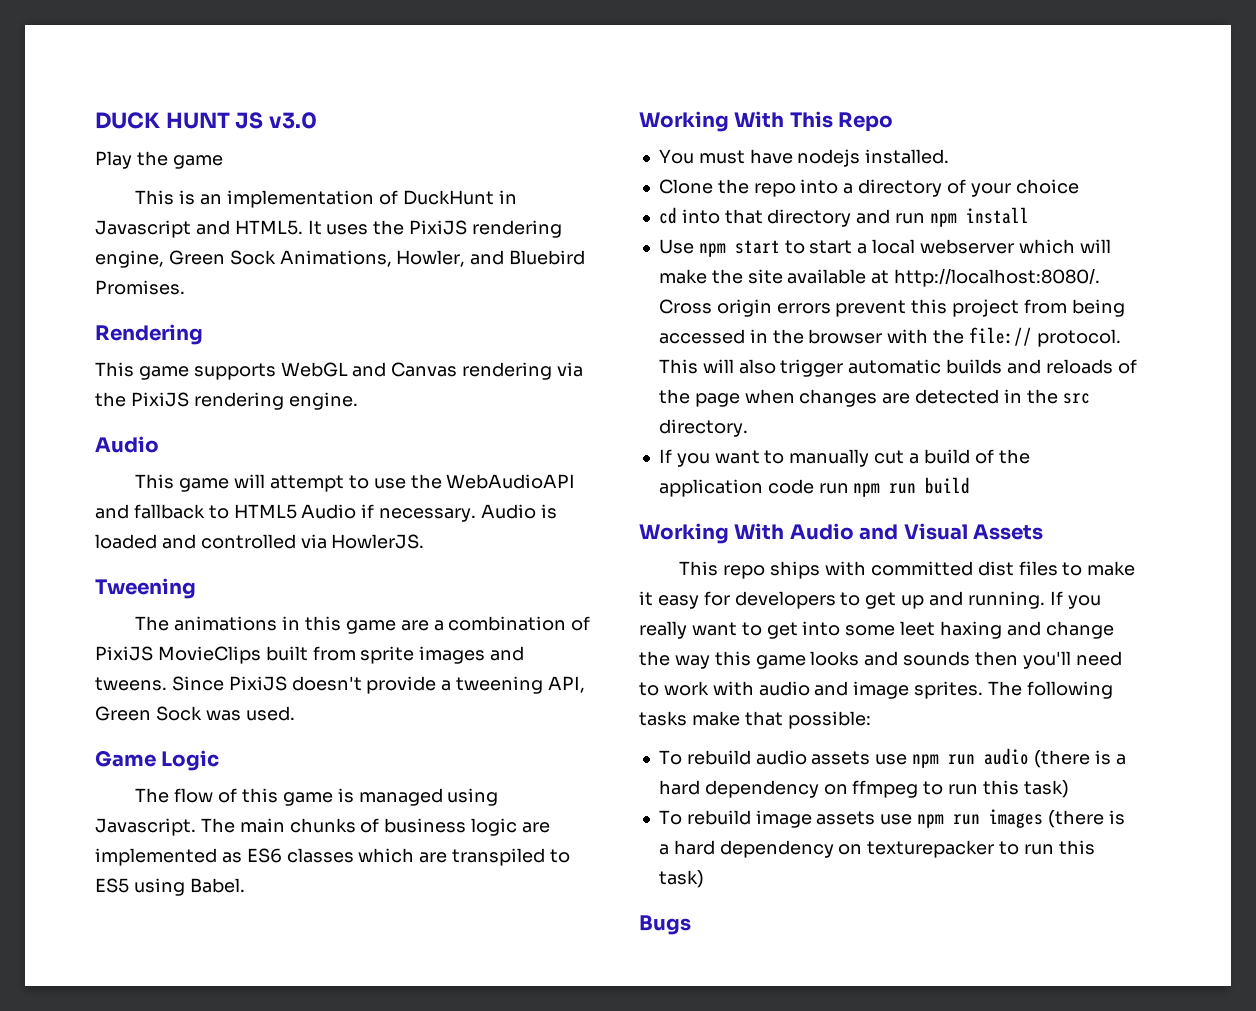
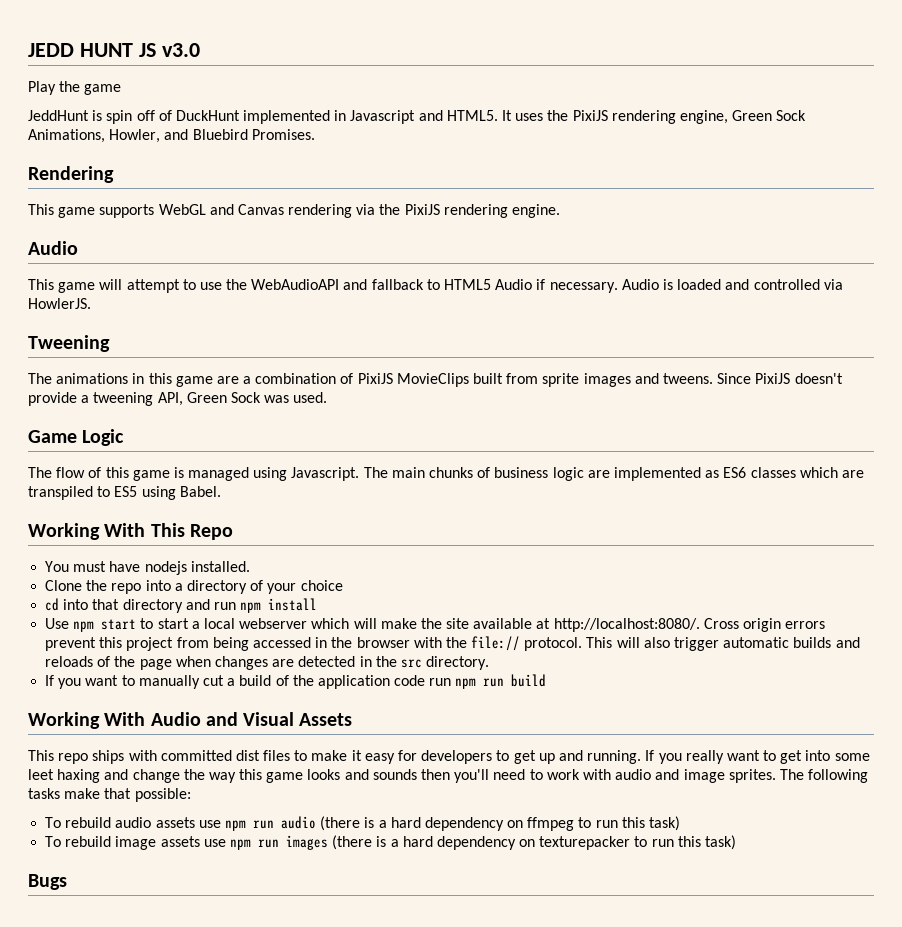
[95,112,160,129] DUCK -> [28,43,74,57] JEDD
[135,190,374,208] This is an implementation -> [28,110,155,124] JeddHunt is spin off
(494, 197) none -> [243,110,331,124] implemented

